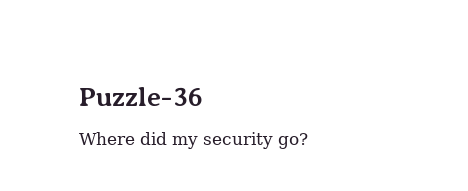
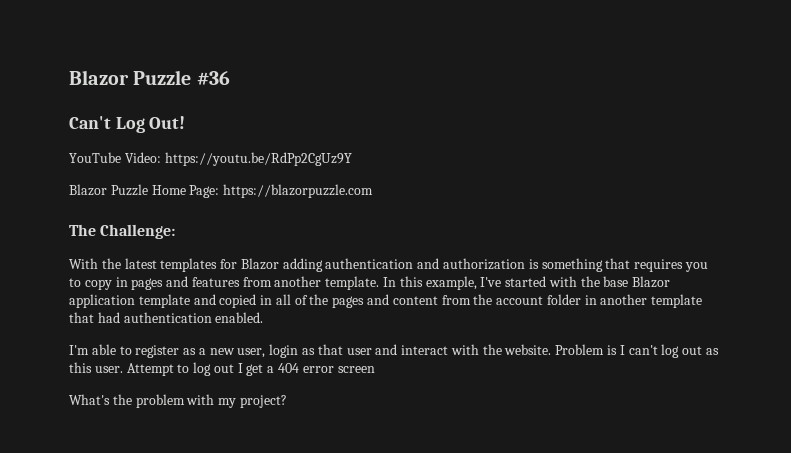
[79,87,203,106] [79,132,308,149] Puzzle-36 // Where did my security go? -> [69,70,230,85] [69,116,186,133] [69,152,352,166] [69,184,374,198] [69,224,176,239] [69,258,708,272] [69,276,671,290] [69,294,703,308] [69,312,264,323] [69,344,719,358] [69,362,375,376] [69,394,287,408] Blazor Puzzle #36 // Can't Log Out! // YouTube Video: https://youtu.be/RdPp2CgUz9Y // Blazor Puzzle Home Page: https://blazorpuzzle.com // The Challenge: // With the latest templates for Blazor adding authentication and authorization is something that requires you to copy in pages and features from another template. In this example, I've started with the base Blazor application template and copied in all of the pages and content from the account folder in another template that had authentication enabled. // I'm able to register as a new user, login as that user and interact with the website. Problem is I can't log out as this user. Attempt to log out I get a 404 error screen // What's the problem with my project?

